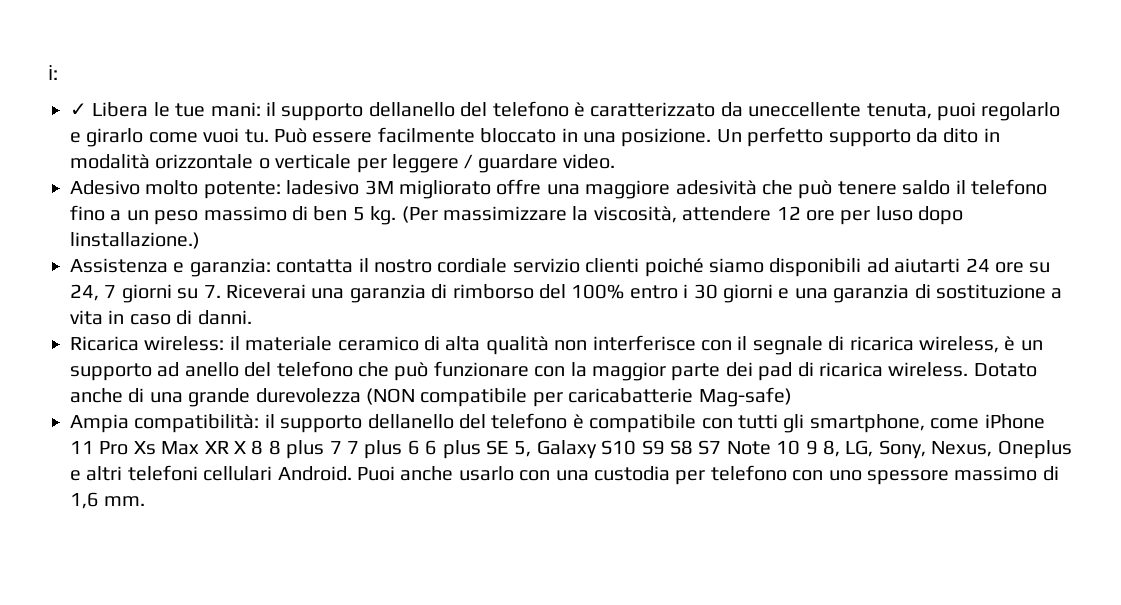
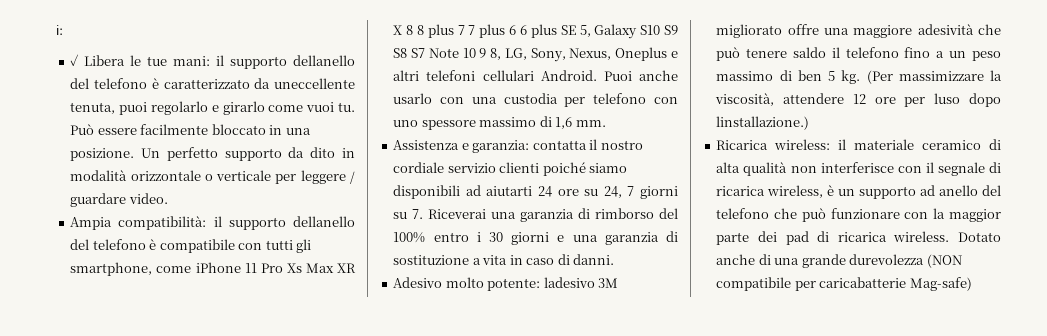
[70,179,1047,199] [70,205,964,225] [70,232,200,249] [70,258,1051,277] [70,284,1063,303] [70,310,252,325] [70,335,1043,355] [70,361,1037,381] [70,387,792,407] // Adesivo molto potente: ladesivo 3M migliorato offre una maggiore adesività che può tenere saldo il telefono fino a un peso massimo di ben 5 kg. (Per massimizzare la viscosità, attendere 12 ore per luso dopo linstallazione.) // Assistenza e garanzia: contatta il nostro cordiale servizio clienti poiché siamo disponibili ad aiutarti 24 ore su 24, 7 giorni su 7. Riceverai una garanzia di rimborso del 100% entro i 30 giorni e una garanzia di sostituzione a vita in caso di danni. // Ricarica wireless: il materiale ceramico di alta qualità non interferisce con il segnale di ricarica wireless, è un supporto ad anello del telefono che può funzionare con la maggior parte dei pad di ricarica wireless. Dotato anche di una grande durevolezza (NON compatibile per caricabatterie Mag-safe) -> (168, 198) none
(146, 501) none -> [393,139,643,153] [393,162,628,176] [393,185,678,199] [393,208,678,222] [393,231,678,245] [393,254,615,265] [393,277,619,291] [716,24,1001,38] [716,47,1001,61] [716,70,1002,84] [715,93,1001,107] [716,116,810,130] [716,139,1001,150] [716,162,1001,176] [716,185,1001,199] [716,208,1001,222] [716,231,1001,245] [716,254,962,268] [716,277,972,291] // Assistenza e garanzia: contatta il nostro cordiale servizio clienti poiché siamo disponibili ad aiutarti 24 ore su 24, 7 giorni su 7. Riceverai una garanzia di rimborso del 100% entro i 30 giorni e una garanzia di sostituzione a vita in caso di danni. // Adesivo molto potente: ladesivo 3M migliorato offre una maggiore adesività che può tenere saldo il telefono fino a un peso massimo di ben 5 kg. (Per massimizzare la viscosità, attendere 12 ore per luso dopo linstallazione.) // Ricarica wireless: il materiale ceramico di alta qualità non interferisce con il segnale di ricarica wireless, è un supporto ad anello del telefono che può funzionare con la maggior parte dei pad di ricarica wireless. Dotato anche di una grande durevolezza (NON compatibile per caricabatterie Mag-safe)

